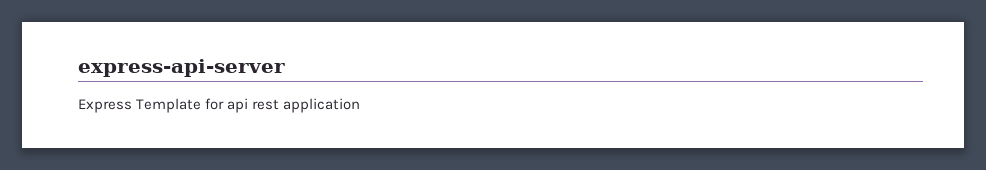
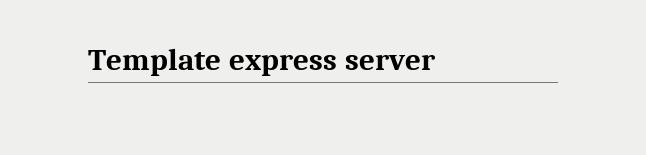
[78,59,285,77] [78,98,361,113] express-api-server // Express Template for api rest application -> [88,48,437,76] Template express server

